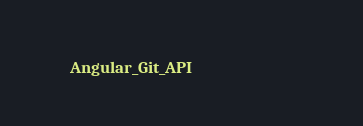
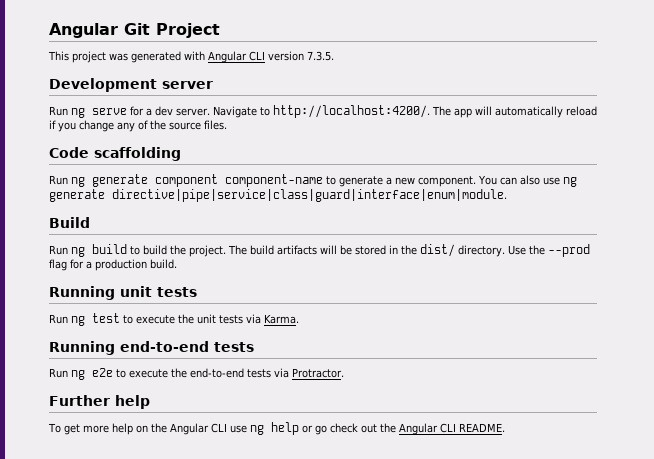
[69,61,192,76] Angular_Git_API -> [49,23,220,38] [48,51,334,63] [49,78,213,92] [49,105,597,118] [49,120,227,132] [49,147,181,161] [49,174,577,187] [49,189,507,202] [49,217,90,228] [49,244,590,257] [49,259,177,271] [49,286,197,300] [49,313,299,326] [49,341,254,355] [49,368,344,380] [49,395,150,409] [48,422,505,435] Angular Git Project // This project was generated with Angular CLI version 7.3.5. // Development server // Run ng serve for a dev server. Navigate to http://localhost:4200/. The app will automatically reload if you change any of the source files. // Code scaffolding // Run ng generate component component-name to generate a new component. You can also use ng generate directive|pipe|service|class|guard|interface|enum|module. // Build // Run ng build to build the project. The build artifacts will be stored in the dist/ directory. Use the --prod flag for a production build. // Running unit tests // Run ng test to execute the unit tests via Karma. // Running end-to-end tests // Run ng e2e to execute the end-to-end tests via Protractor. // Further help // To get more help on the Angular CLI use ng help or go check out the Angular CLI README.

